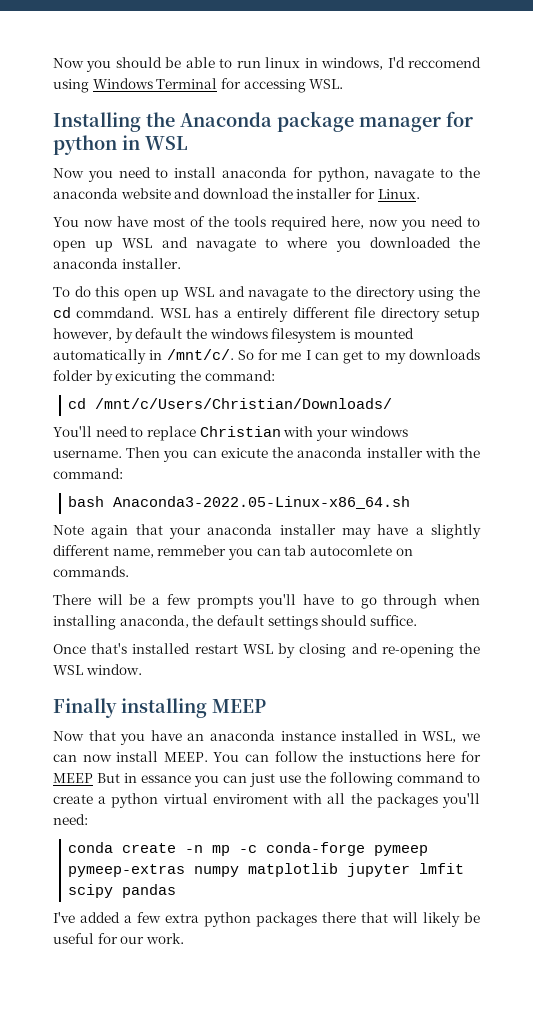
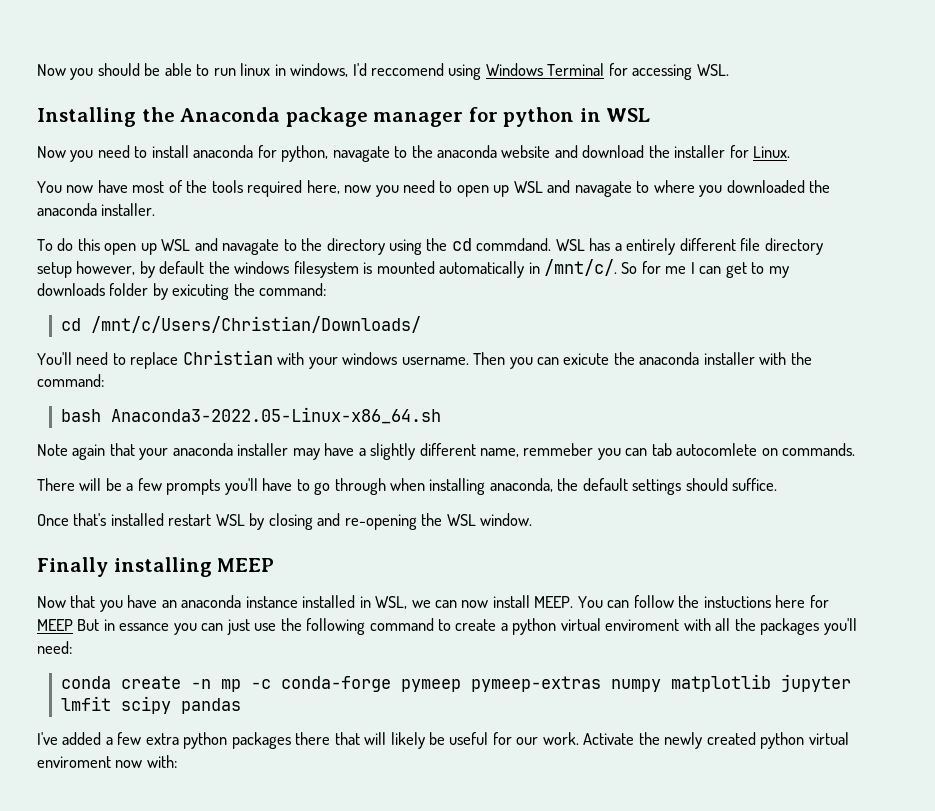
(184, 938) none -> [583,732,849,749] [37,755,177,768] Activate the newly created python virtual enviroment now with:

